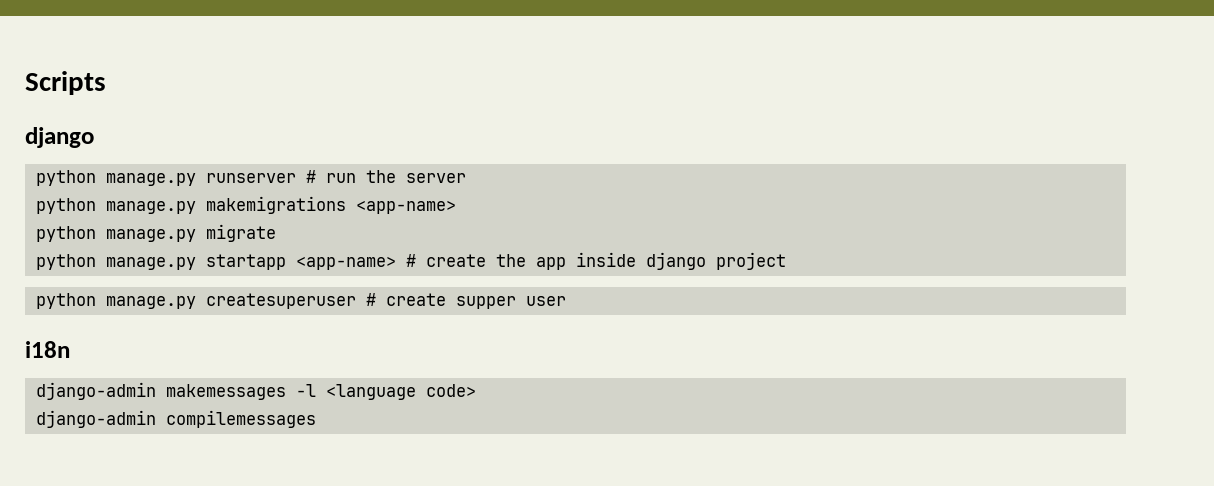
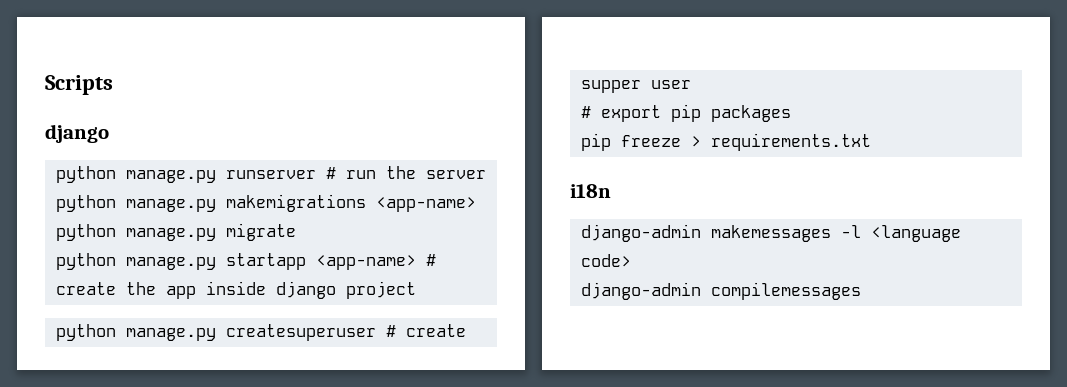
(567, 301) none -> [580,104,791,122] [580,133,871,151] // # export pip packages // pip freeze > requirements.txt

